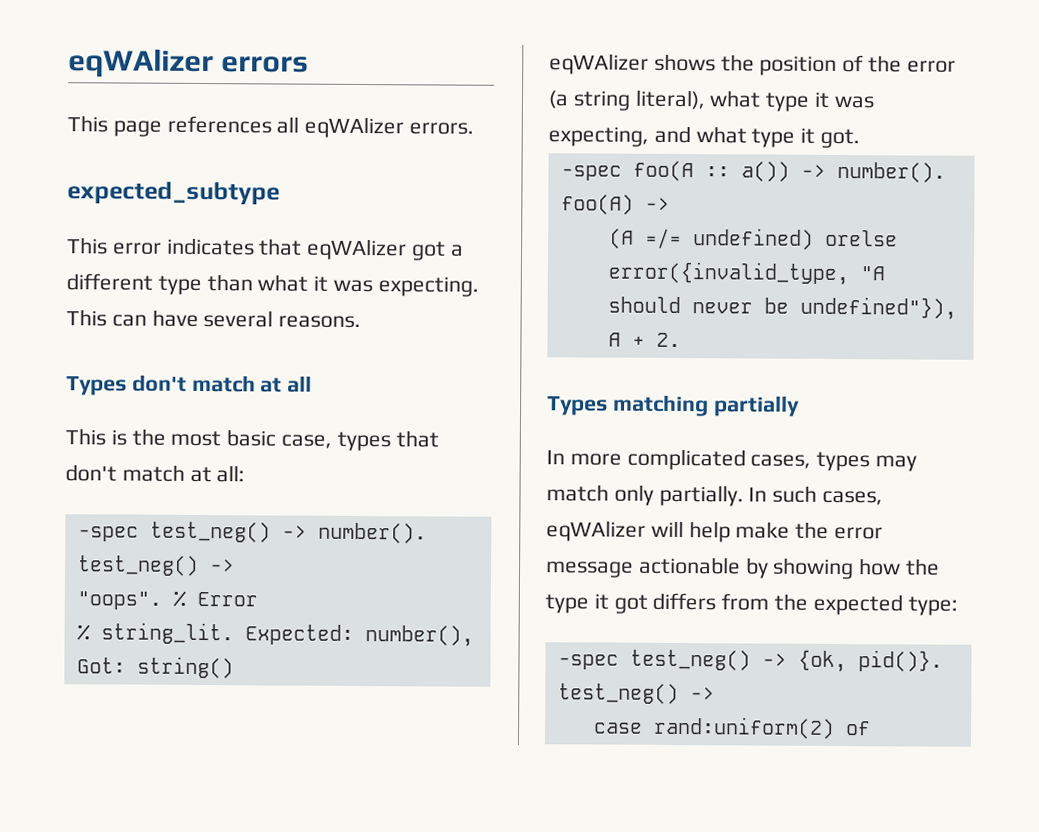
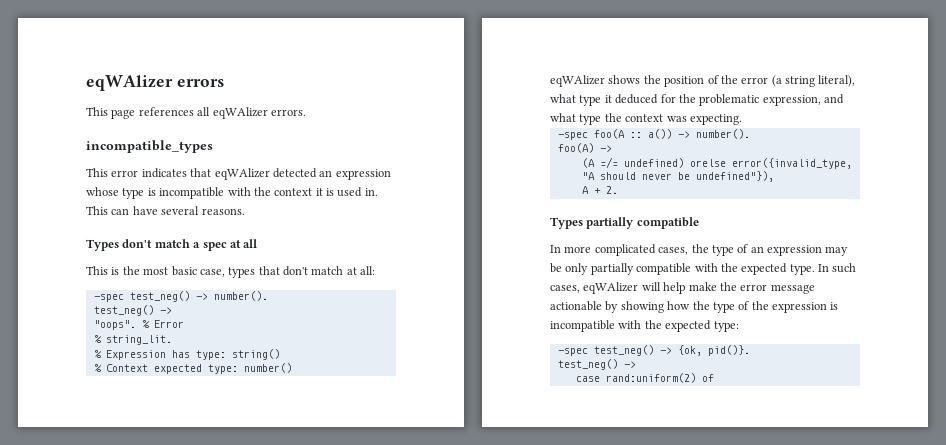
[67,181,280,205] expected_subtype -> [86,140,213,153] incompatible_types
[411,241,464,261] [66,273,479,297] got a different type than what it was expecting. -> [272,168,391,180] [86,187,378,199] detected an expression whose type is incompatible with the context it is used in.
(256, 383) none -> [193,242,227,251] a spec
[244,624,474,647] [76,656,234,679] Expected: number(), Got: string() -> [93,349,280,360] [93,363,292,374] // % Expression has type: string() // % Context expected type: number()
[833,95,875,109] [548,125,861,149] was expecting, and what type it got. -> [615,94,844,106] [550,113,742,125] deduced for the problematic expression, and what type the context was expecting.
[612,394,800,417] matching partially -> [586,217,699,229] partially compatible
[816,451,918,472] [546,484,744,507] types may match only partially. -> [691,244,849,256] [550,263,815,275] the type of an expression may be only partially compatible with the expected type.
[593,592,770,614] it got differs from -> [738,301,839,313] [550,320,642,332] of the expression is incompatible with

